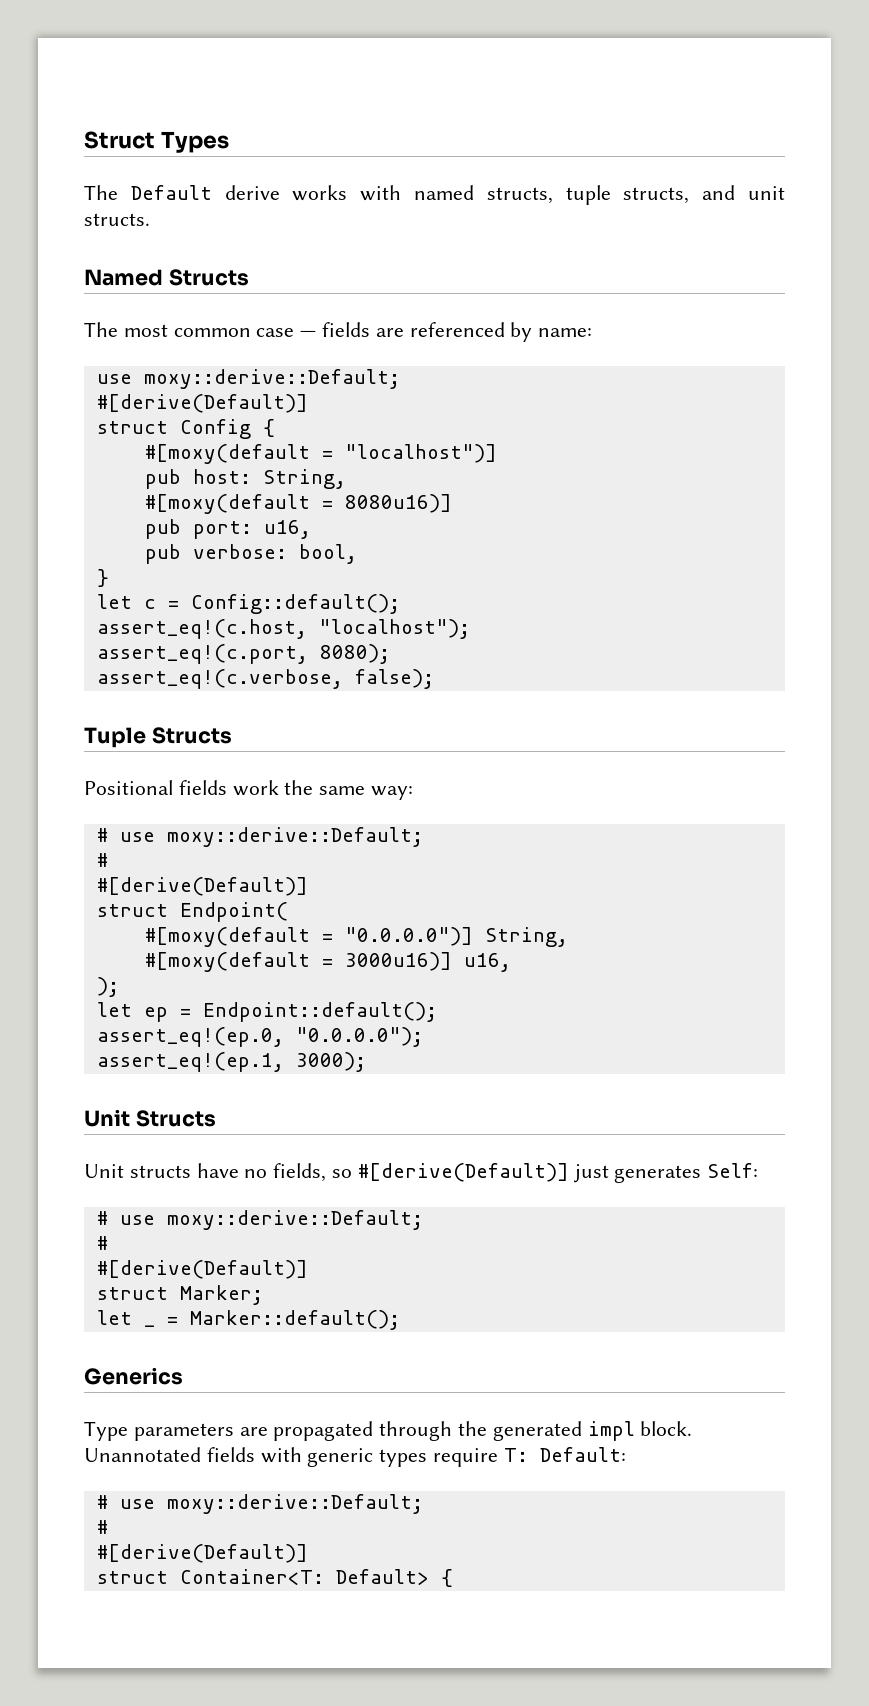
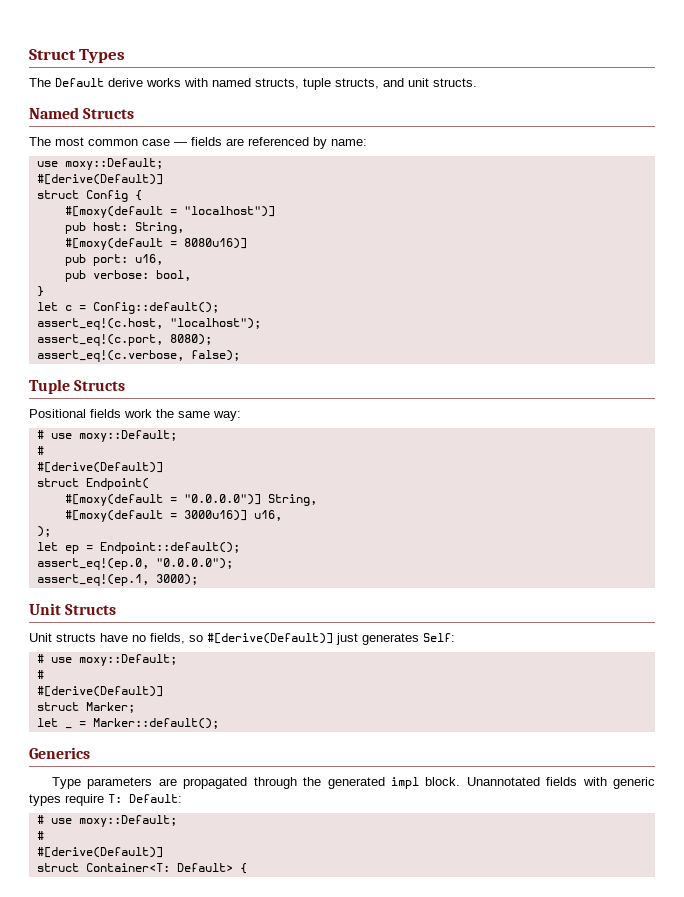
[143,369,400,389] moxy::derive::Default; -> [64,158,163,170] moxy::Default;
[166,827,423,847] moxy::derive::Default; -> [78,430,177,442] moxy::Default;
[166,1210,423,1230] moxy::derive::Default; -> [78,654,177,666] moxy::Default;
[166,1494,423,1514] moxy::derive::Default; -> [78,815,177,827] moxy::Default;

